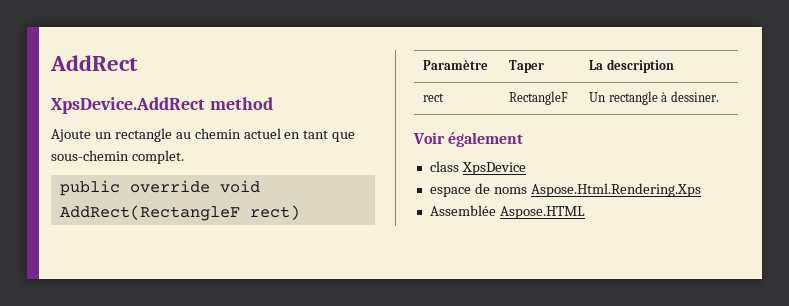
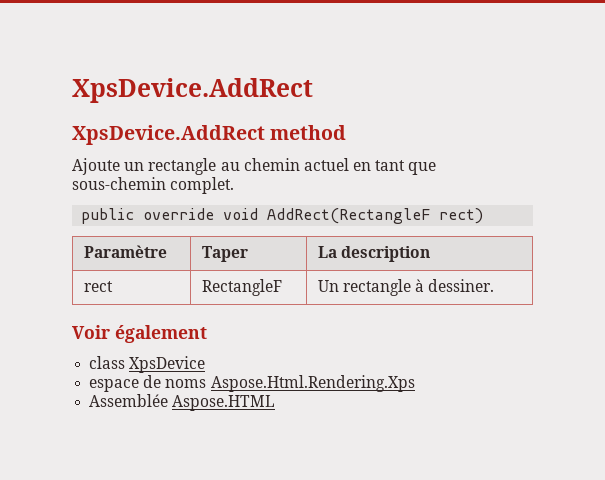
[50,55,138,71] AddRect -> [72,78,313,103] XpsDevice.AddRect

